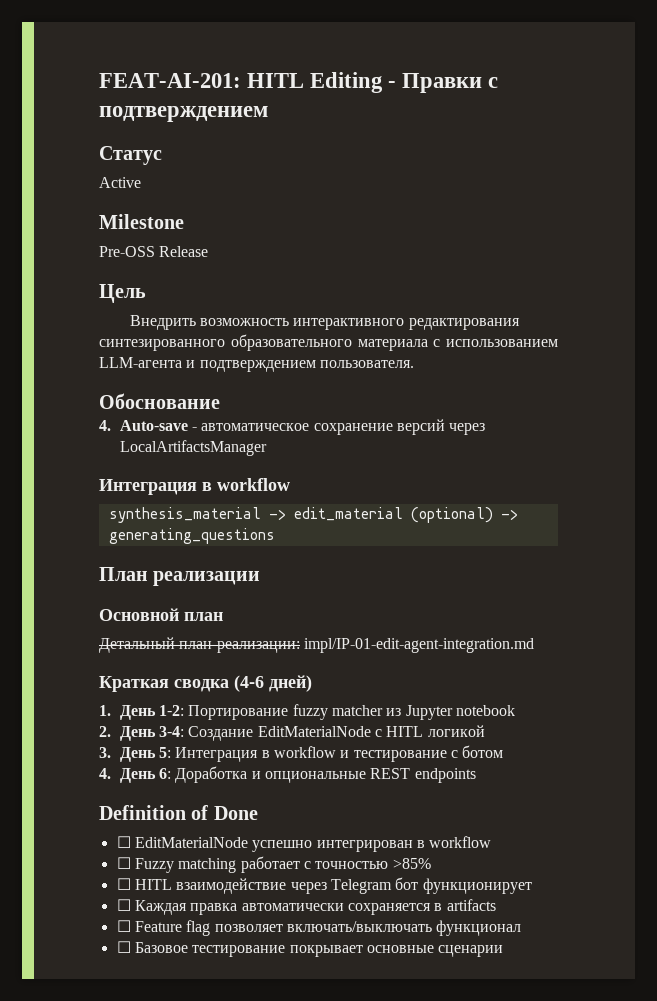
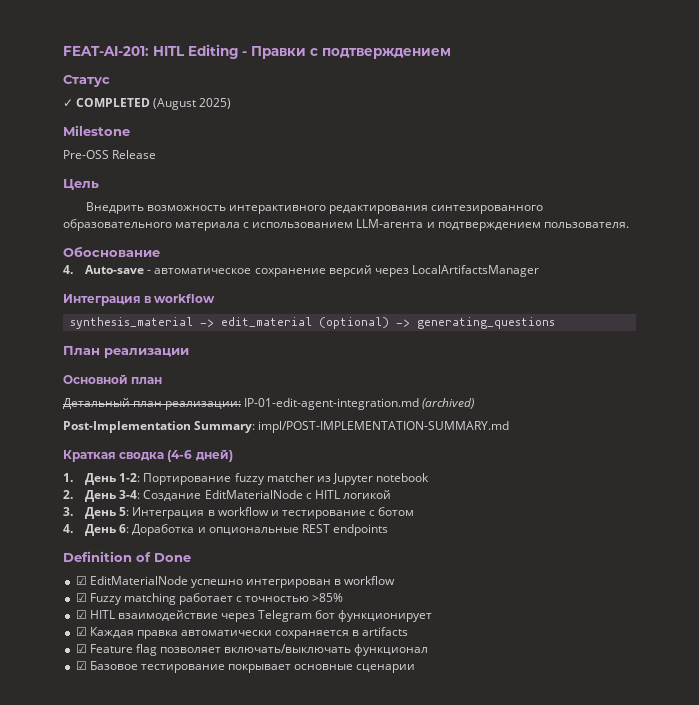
[99,177,141,188] Active -> [63,98,232,110] ✓ COMPLETED (August 2025)
[303,638,534,653] impl/IP-01-edit-agent-integration.md -> [244,398,475,410] [63,421,510,433] IP-01-edit-agent-integration.md (archived) // Post-Implementation Summary: impl/POST-IMPLEMENTATION-SUMMARY.md
[116,836,131,848] ☐ -> [75,576,87,585] ☑
[116,857,131,869] ☐ -> [75,593,87,602] ☑
[116,878,131,890] ☐ -> [75,610,87,619] ☑
[116,899,131,911] ☐ -> [75,627,87,636] ☑
[116,920,131,932] ☐ -> [75,644,87,653] ☑
[116,941,131,953] ☐ -> [75,661,87,670] ☑

